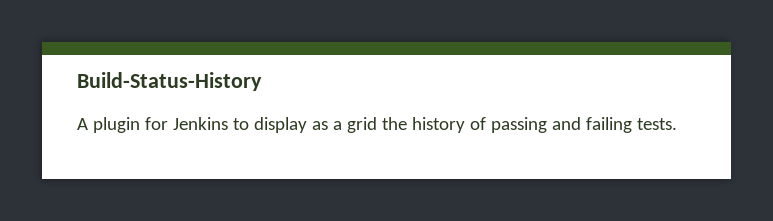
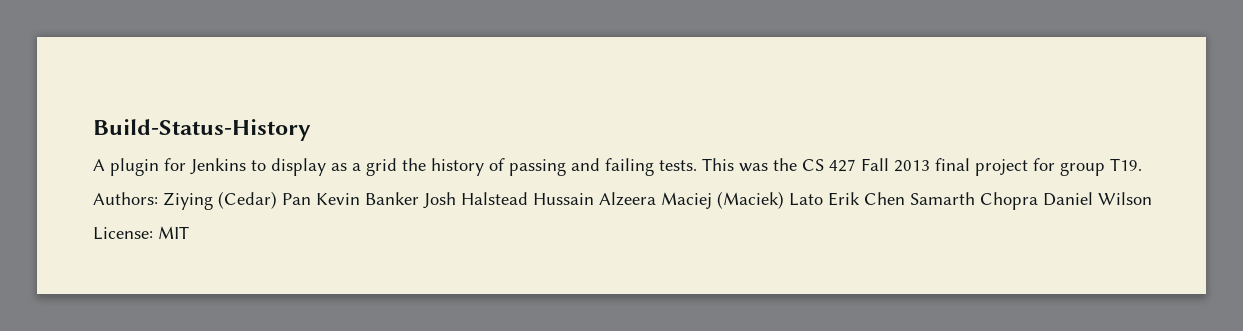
(677, 124) none -> [702,158,1142,176] [93,191,1152,210] [93,226,189,240] This was the CS 427 Fall 2013 final project for group T19. // Authors: Ziying (Cedar) Pan Kevin Banker Josh Halstead Hussain Alzeera Maciej (Maciek) Lato Erik Chen Samarth Chopra Daniel Wilson // License: MIT

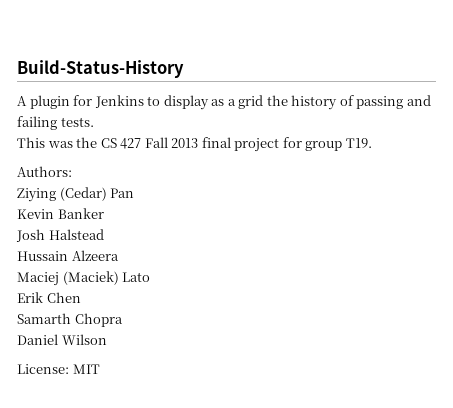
(697, 165) none -> (94, 122) //
(158, 198) none -> (72, 171) //
(311, 199) none -> (135, 193) //
(419, 198) none -> (104, 213) //
(528, 198) none -> (104, 234) //
(656, 199) none -> (119, 255) //
(823, 199) none -> (151, 277) //
(905, 198) none -> (81, 297) //
(1038, 201) none -> (123, 320) //

